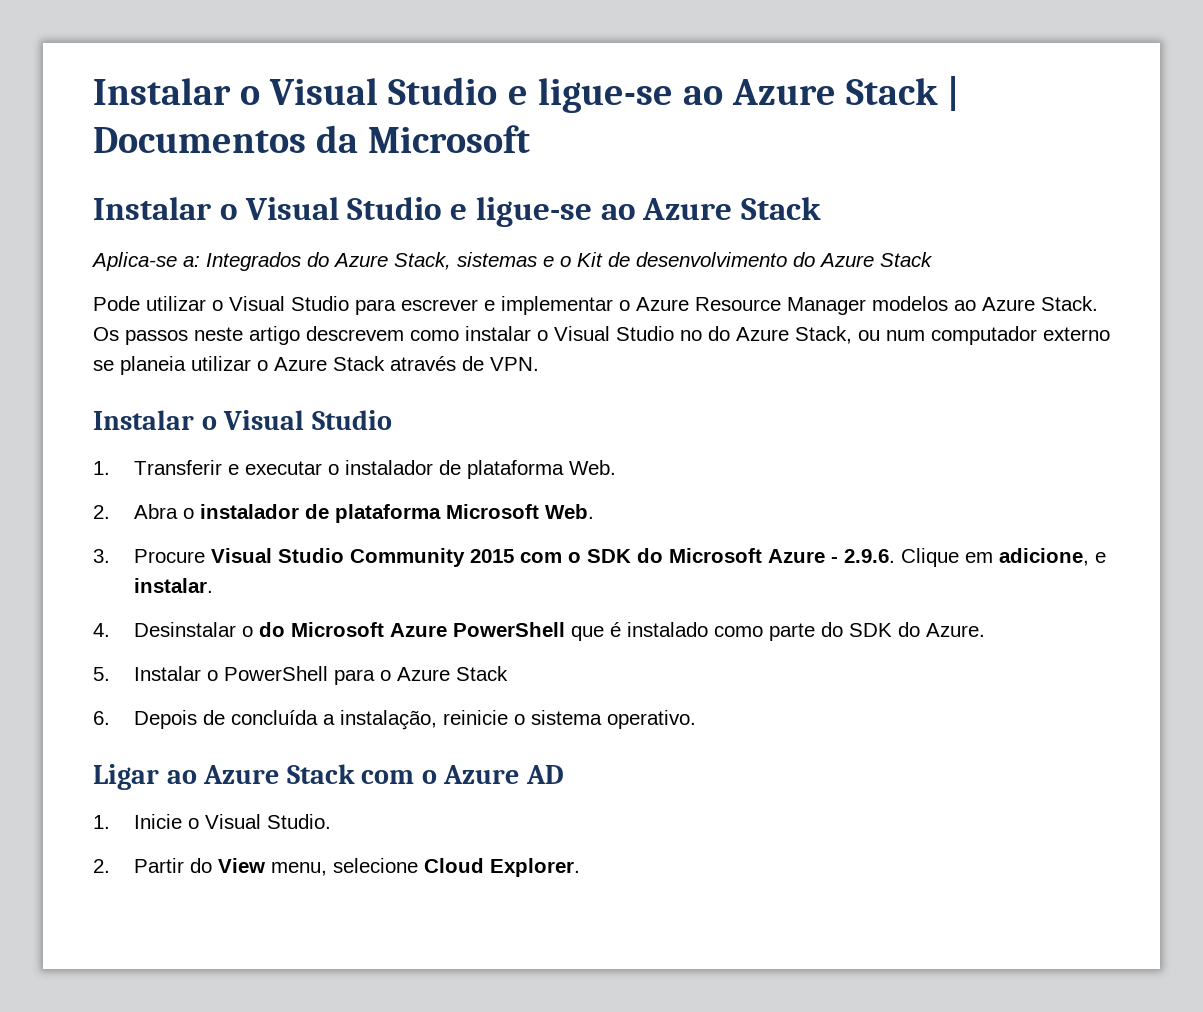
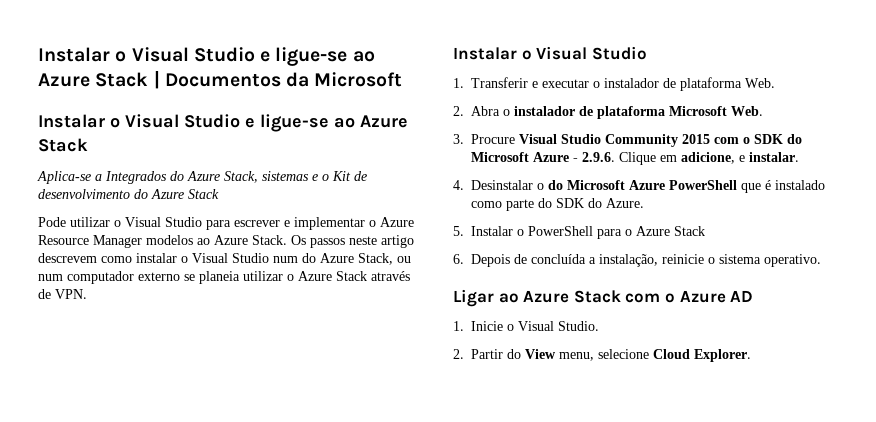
[183,256,200,267] a: -> [95,174,102,181] a
[680,330,702,341] no -> [273,256,298,263] num

